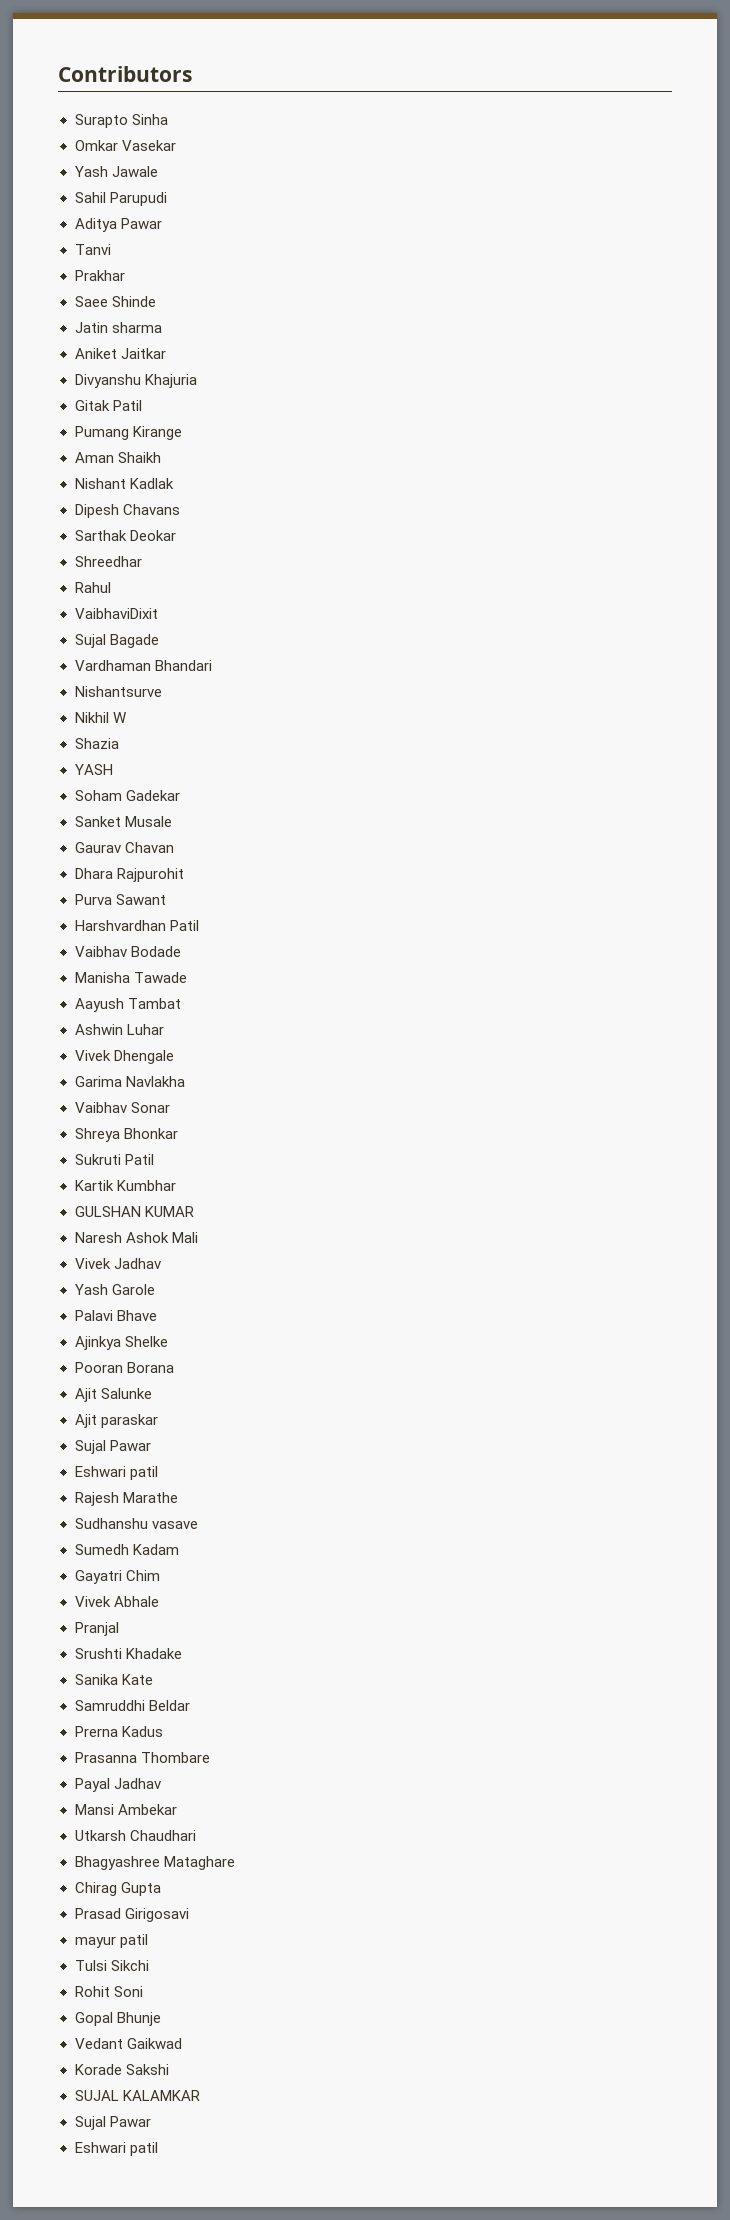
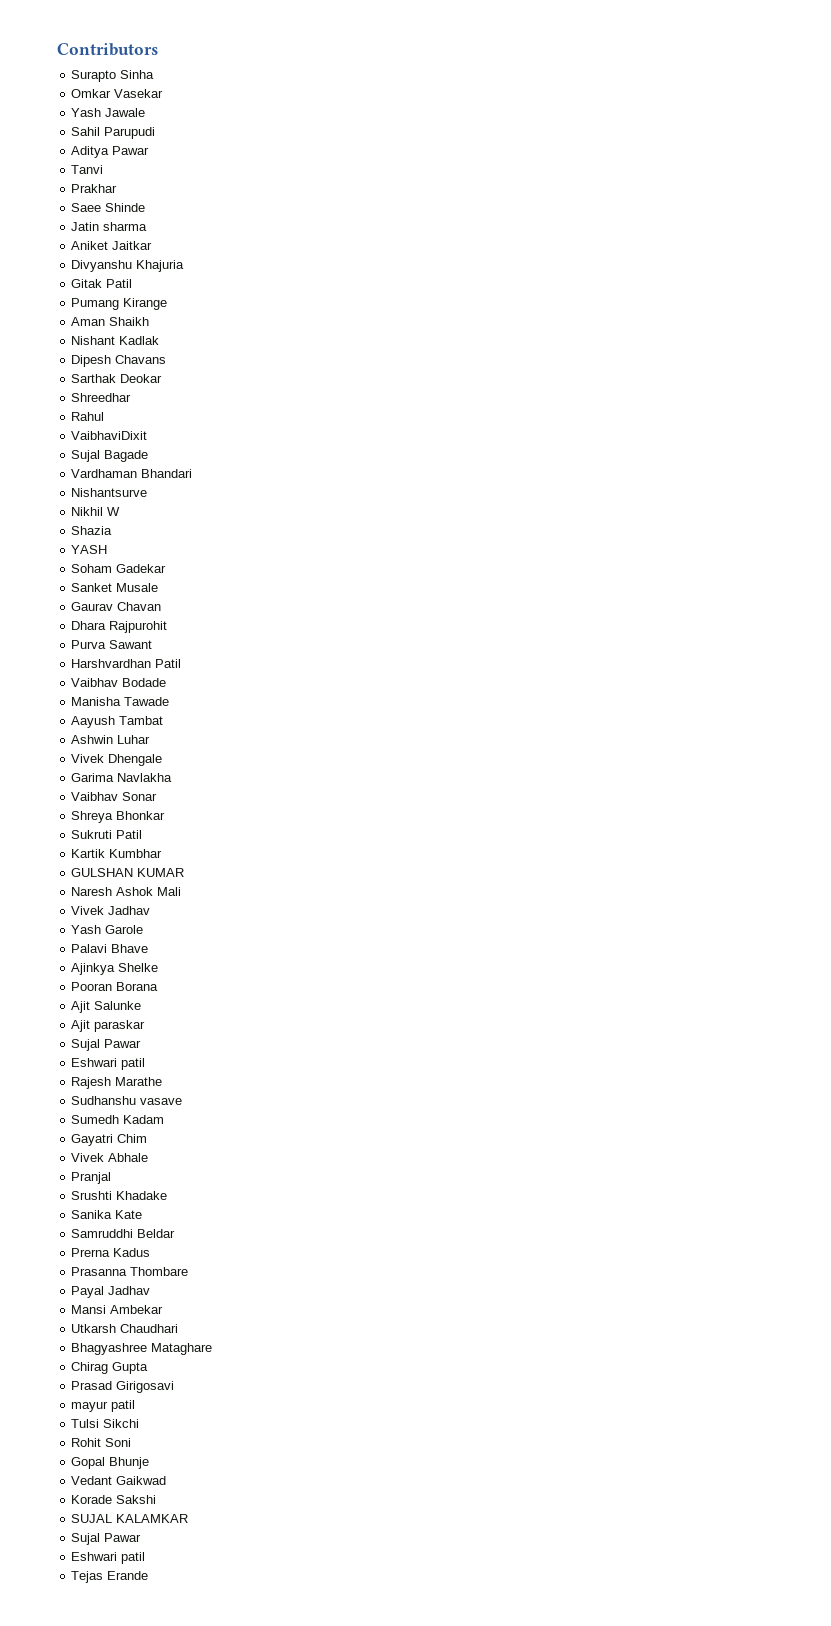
(158, 2149) none -> [71,1571,149,1583] // Tejas Erande

